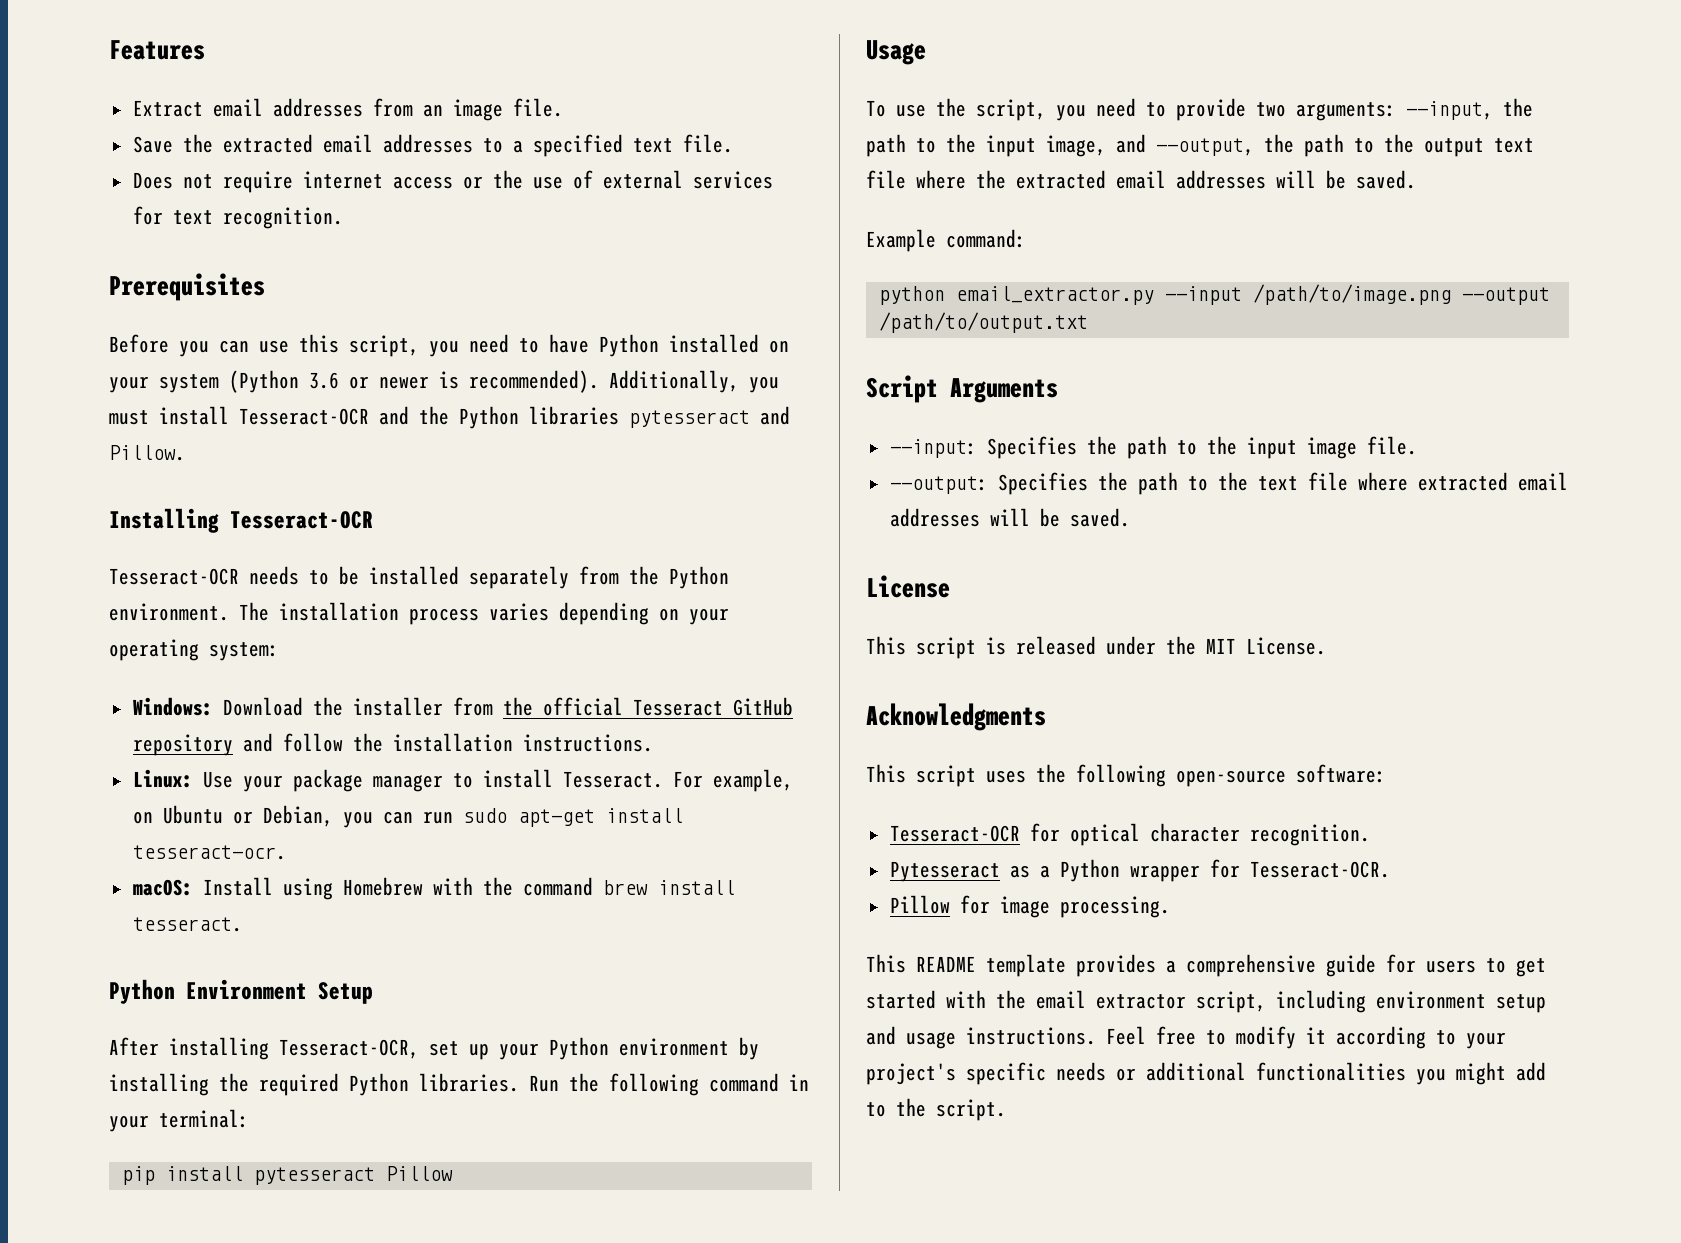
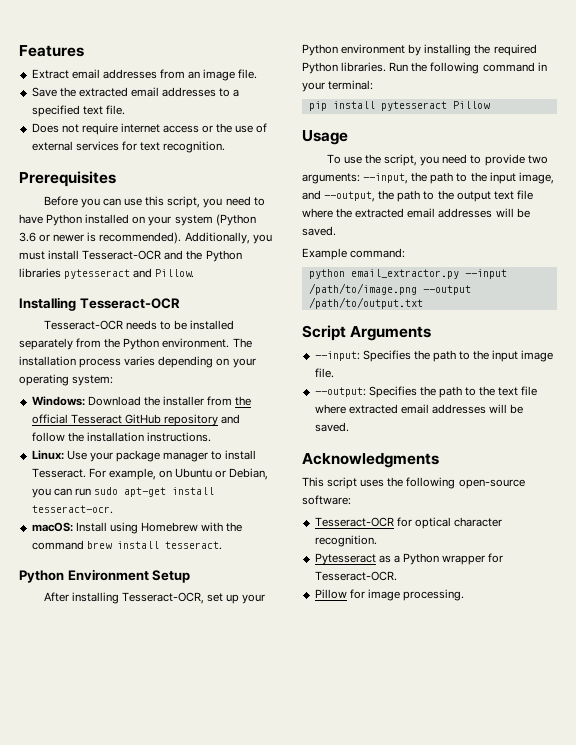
[866,575,950,598] [866,636,1326,659] // License // This script is released under the MIT License. -> (349, 427) none
[866,954,1546,977] [866,990,1546,1013] [866,1026,1506,1049] [866,1062,1546,1085] [866,1098,1006,1121] // This README template provides a comprehensive guide for users to get started with the email extractor script, including environment setup and usage instructions. Feel free to modify it according to your project's specific needs or additional functionalities you might add to the script. -> (464, 595) none

